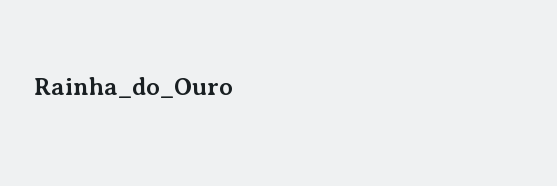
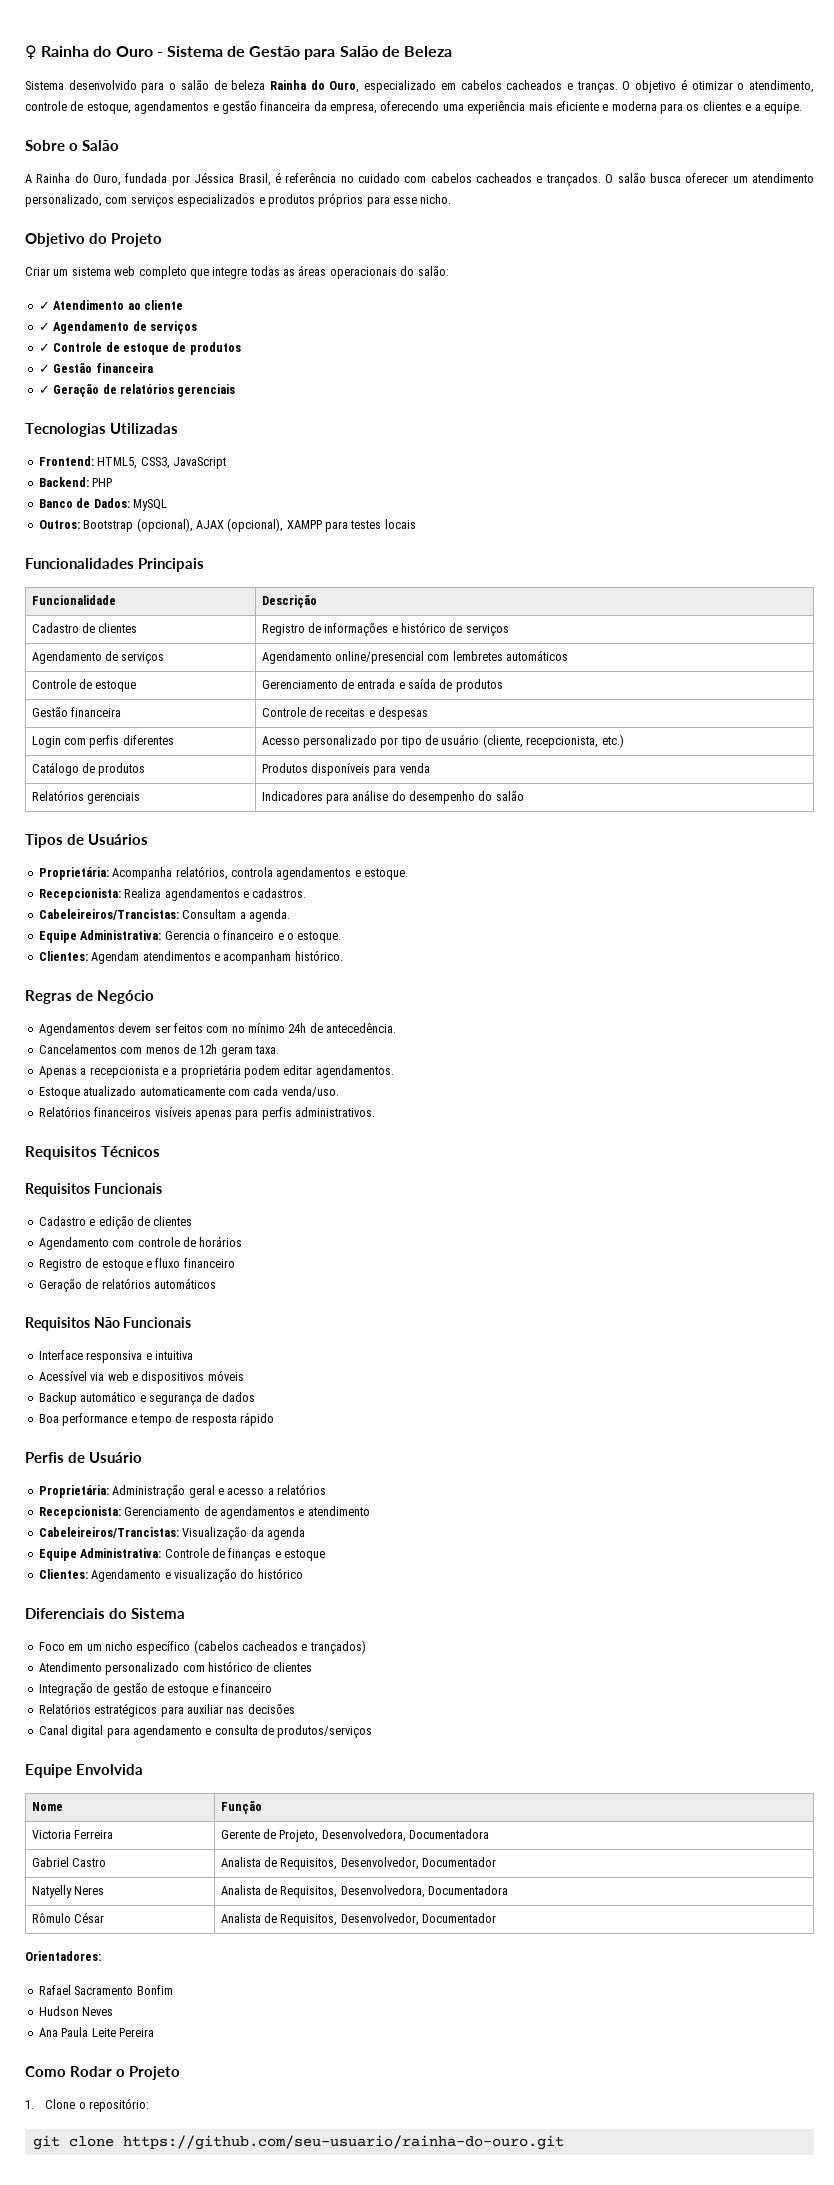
[34,77,233,98] Rainha_do_Ouro -> [25,45,453,60] [25,79,814,93] [25,101,802,114] [25,140,119,151] [25,172,815,186] [25,193,452,207] [25,233,162,247] [25,265,449,279] [38,300,183,310] [38,321,197,334] [38,342,241,355] [38,362,153,373] [38,383,236,397] [25,423,178,437] [38,456,226,469] [38,477,113,487] [38,498,167,511] [38,518,416,532] [25,558,204,572] [31,595,116,605] [261,594,317,608] [31,623,138,633] [261,622,509,636] [31,651,165,664] [261,650,569,664] [31,679,137,692] [261,679,503,692] [31,707,121,717] [261,707,429,720] [31,735,174,748] [261,734,624,748] [31,762,146,776] [261,763,430,776] [31,790,140,804] [261,790,524,804] [25,834,148,848] [38,866,408,880] [38,888,307,901] [38,909,290,922] [38,930,342,943] [38,950,343,964] [25,990,154,1004] [38,1023,397,1036] [38,1044,279,1057] [38,1064,394,1078] [38,1086,339,1099] [38,1106,375,1120] [25,1146,160,1160] [25,1183,162,1197] [38,1216,193,1229] [38,1236,243,1250] [38,1258,235,1271] [38,1278,216,1292] [25,1317,192,1331] [38,1350,193,1363] [38,1370,244,1384] [38,1391,255,1405] [38,1412,274,1426] [25,1452,142,1463] [38,1484,326,1498] [38,1506,370,1519] [38,1527,305,1540] [38,1548,325,1561] [38,1568,303,1582] [25,1608,185,1619] [38,1640,366,1654] [38,1661,312,1675] [38,1683,272,1696] [38,1703,295,1717] [38,1725,373,1738] [25,1764,143,1778] [31,1802,63,1811] [220,1800,262,1814] [31,1830,113,1839] [220,1829,490,1842] [31,1857,106,1867] [220,1857,497,1870] [31,1885,104,1898] [220,1885,509,1898] [31,1912,104,1923] [220,1913,497,1926] [25,1951,101,1961] [38,1985,173,1995] [38,2006,114,2016] [38,2027,154,2037] [25,2066,180,2080] [25,2098,150,2112] [32,2135,564,2150] ♀ Rainha do Ouro - Sistema de Gestão para Salão de Beleza // Sistema desenvolvido para o salão de beleza Rainha do Ouro, especializado em cabelos cacheados e tranças. O objetivo é otimizar o atendimento, controle de estoque, agendamentos e gestão financeira da empresa, oferecendo uma experiência mais eficiente e moderna para os clientes e a equipe. // Sobre o Salão // A Rainha do Ouro, fundada por Jéssica Brasil, é referência no cuidado com cabelos cacheados e trançados. O salão busca oferecer um atendimento personalizado, com serviços especializados e produtos próprios para esse nicho. // Objetivo do Projeto // Criar um sistema web completo que integre todas as áreas operacionais do salão: // ✓ Atendimento ao cliente // ✓ Agendamento de serviços // ✓ Controle de estoque de produtos // ✓ Gestão financeira // ✓ Geração de relatórios gerenciais // Tecnologias Utilizadas // Frontend: HTML5, CSS3, JavaScript // Backend: PHP // Banco de Dados: MySQL // Outros: Bootstrap (opcional), AJAX (opcional), XAMPP para testes locais // Funcionalidades Principais // Funcionalidade | Descrição // Cadastro de clientes | Registro de informações e histórico de serviços // Agendamento de serviços | Agendamento online/presencial com lembretes automáticos // Controle de estoque | Gerenciamento de entrada e saída de produtos // Gestão financeira | Controle de receitas e despesas // Login com perfis diferentes | Acesso personalizado por tipo de usuário (cliente, recepcionista, etc.) // Catálogo de produtos | Produtos disponíveis para venda // Relatórios gerenciais | Indicadores para análise do desempenho do salão // Tipos de Usuários // Proprietária: Acompanha relatórios, controla agendamentos e estoque. // Recepcionista: Realiza agendamentos e cadastros. // Cabeleireiros/Trancistas: Consultam a agenda. // Equipe Administrativa: Gerencia o financeiro e o estoque. // Clientes: Agendam atendimentos e acompanham histórico. // Regras de Negócio // Agendamentos devem ser feitos com no mínimo 24h de antecedência. // Cancelamentos com menos de 12h geram taxa. // Apenas a recepcionista e a proprietária podem editar agendamentos. // Estoque atualizado automaticamente com cada venda/uso. // Relatórios financeiros visíveis apenas para perfis administrativos. // Requisitos Técnicos // Requisitos Funcionais // Cadastro e edição de clientes // Agendamento com controle de horários // Registro de estoque e fluxo financeiro // Geração de relatórios automáticos // Requisitos Não Funcionais // Interface responsiva e intuitiva // Acessível via web e dispositivos móveis // Backup automático e segurança de dados // Boa performance e tempo de resposta rápido // Perfis de Usuário // Proprietária: Administração geral e acesso a relatórios // Recepcionista: Gerenciamento de agendamentos e atendimento // Cabeleireiros/Trancistas: Visualização da agenda // Equipe Administrativa: Controle de finanças e estoque // Clientes: Agendamento e visualização do histórico // Diferenciais do Sistema // Foco em um nicho específico (cabelos cacheados e trançados) // Atendimento personalizado com histórico de clientes // Integração de gestão de estoque e financeiro // Relatórios estratégicos para auxiliar nas decisões // Canal digital para agendamento e consulta de produtos/serviços // Equipe Envolvida // Nome | Função // Victoria Ferreira | Gerente de Projeto, Desenvolvedora, Documentadora // Gabriel Castro | Analista de Requisitos, Desenvolvedor, Documentador // Natyelly Neres | Analista de Requisitos, Desenvolvedora, Documentadora // Rômulo César | Analista de Requisitos, Desenvolvedor, Documentador // Orientadores: // Rafael Sacramento Bonfim // Hudson Neves // Ana Paula Leite Pereira // Como Rodar o Projeto // 1. Clone o repositório: // git clone https://github.com/seu-usuario/rainha-do-ouro.git

